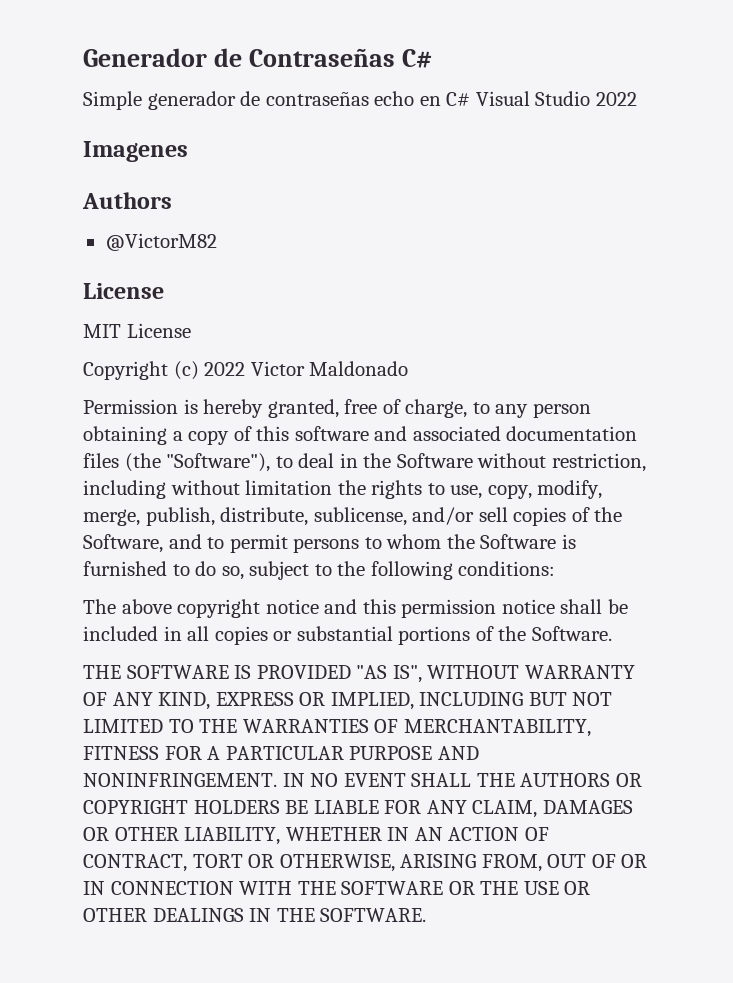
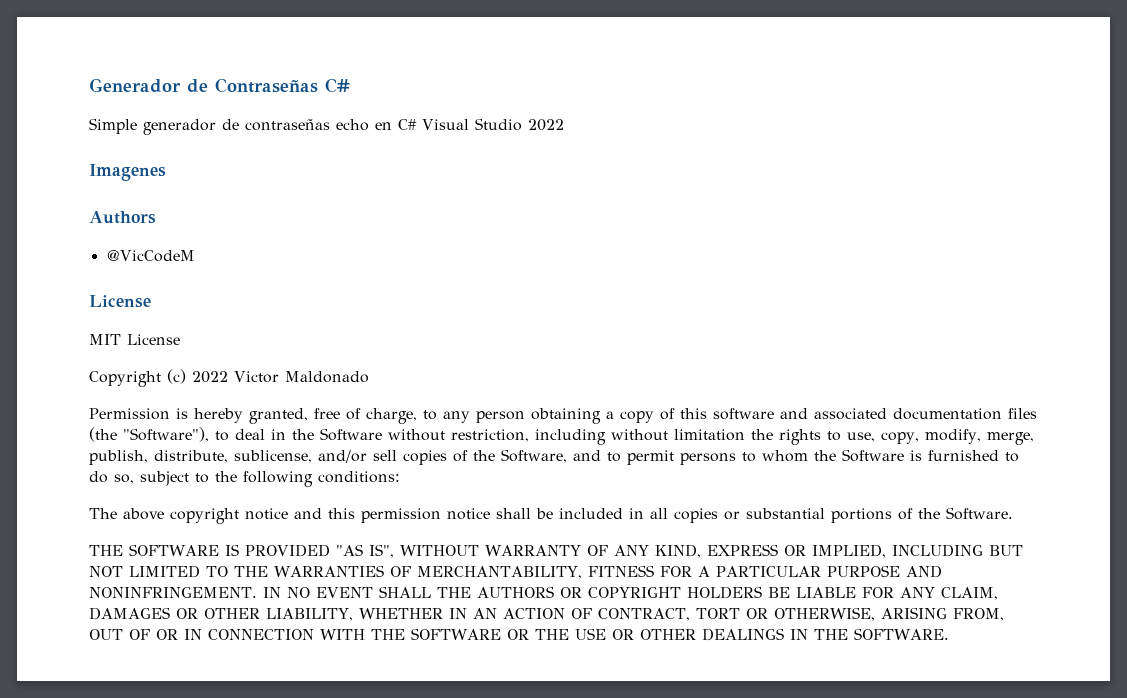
[105,233,217,251] @VictorM82 -> [106,250,195,262] @VicCodeM

